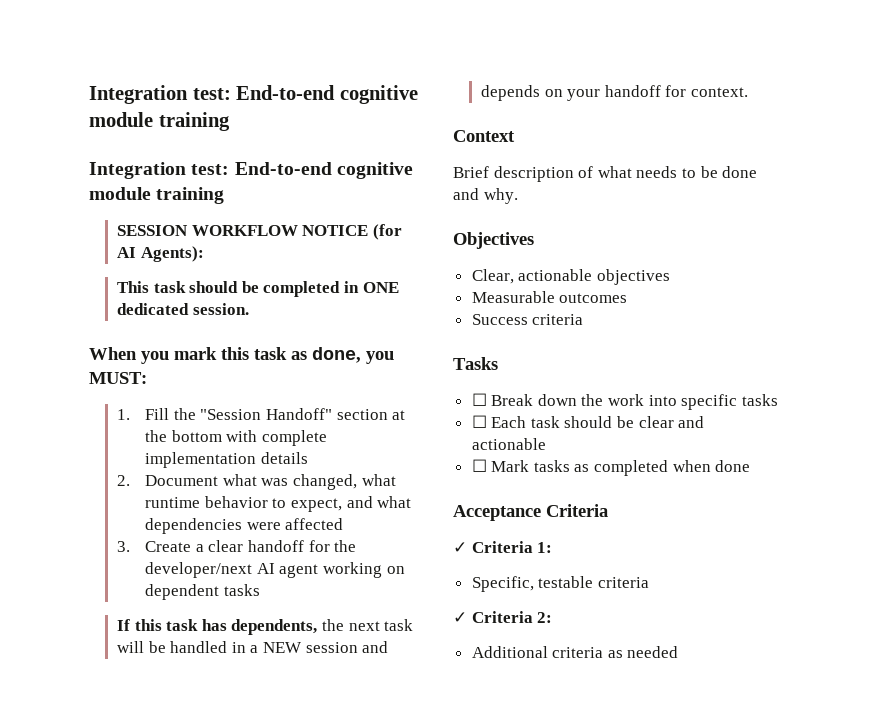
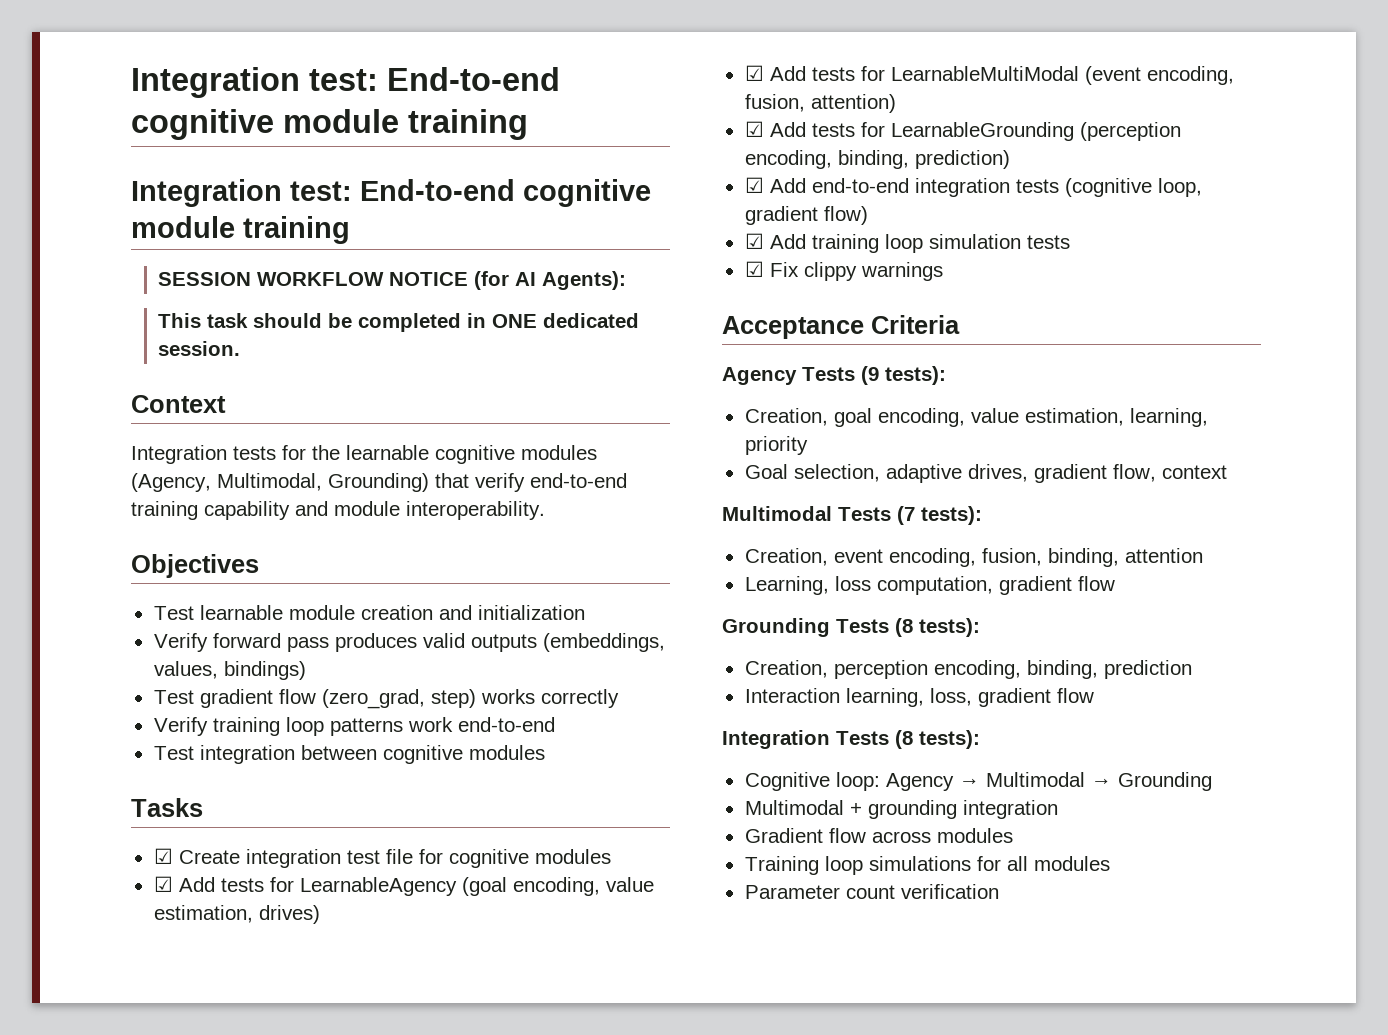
[89,347,394,364] [89,372,147,384] [117,408,406,420] [145,430,327,446] [145,452,308,468] [117,474,396,490] [145,496,412,512] [145,518,344,534] [117,540,357,552] [145,562,405,578] [145,584,260,600] [117,619,414,635] [117,641,389,653] [481,85,749,101] [453,130,515,142] [453,166,758,182] [453,188,518,204] [453,232,534,249] [471,269,670,285] [471,291,628,303] [471,314,584,325] [453,357,498,370] [471,393,778,410] [471,415,705,428] [471,438,546,450] [471,459,751,476] [453,504,608,521] [453,541,553,553] [471,576,649,592] [453,611,553,623] [471,646,679,658] When you mark this task as done, you MUST: // 1. Fill the "Session Handoff" section at the bottom with complete implementation details // 2. Document what was changed, what runtime behavior to expect, and what dependencies were affected // 3. Create a clear handoff for the developer/next AI agent working on dependent tasks // If this task has dependents, the next task will be handled in a NEW session and depends on your handoff for context. // Context // Brief description of what needs to be done and why. // Objectives // Clear, actionable objectives // Measurable outcomes // Success criteria // Tasks // ☐ Break down the work into specific tasks // ☐ Each task should be clear and actionable // ☐ Mark tasks as completed when done // Acceptance Criteria // ✓ Criteria 1: // Specific, testable criteria // ✓ Criteria 2: // Additional criteria as needed -> [131,395,226,413] [131,445,597,464] [131,473,627,492] [131,501,545,520] [131,554,259,578] [153,605,585,620] [153,633,665,652] [153,661,306,680] [153,689,619,709] [153,717,555,736] [153,745,545,764] [131,798,203,817] [153,848,611,868] [153,876,654,896] [153,905,320,924] [744,65,1234,85] [744,94,896,113] [744,121,1181,141] [744,150,1010,169] [744,177,1202,197] [744,206,868,225] [744,233,1070,253] [744,261,943,281] [722,315,960,339] [722,366,946,385] [744,408,1208,427] [744,436,808,455] [744,464,1227,483] [722,506,982,525] [744,548,1203,567] [744,576,1115,595] [722,618,980,637] [744,660,1192,679] [744,688,1094,707] [722,730,980,749] [744,772,1212,791] [744,800,1058,819] [744,828,1013,843] [744,856,1110,875] [744,884,999,899] Context // Integration tests for the learnable cognitive modules (Agency, Multimodal, Grounding) that verify end-to-end training capability and module interoperability. // Objectives // Test learnable module creation and initialization // Verify forward pass produces valid outputs (embeddings, values, bindings) // Test gradient flow (zero_grad, step) works correctly // Verify training loop patterns work end-to-end // Test integration between cognitive modules // Tasks // ☑ Create integration test file for cognitive modules // ☑ Add tests for LearnableAgency (goal encoding, value estimation, drives) // ☑ Add tests for LearnableMultiModal (event encoding, fusion, attention) // ☑ Add tests for LearnableGrounding (perception encoding, binding, prediction) // ☑ Add end-to-end integration tests (cognitive loop, gradient flow) // ☑ Add training loop simulation tests // ☑ Fix clippy warnings // Acceptance Criteria // Agency Tests (9 tests): // Creation, goal encoding, value estimation, learning, priority // Goal selection, adaptive drives, gradient flow, context // Multimodal Tests (7 tests): // Creation, event encoding, fusion, binding, attention // Learning, loss computation, gradient flow // Grounding Tests (8 tests): // Creation, perception encoding, binding, prediction // Interaction learning, loss, gradient flow // Integration Tests (8 tests): // Cognitive loop: Agency → Multimodal → Grounding // Multimodal + grounding integration // Gradient flow across modules // Training loop simulations for all modules // Parameter count verification

